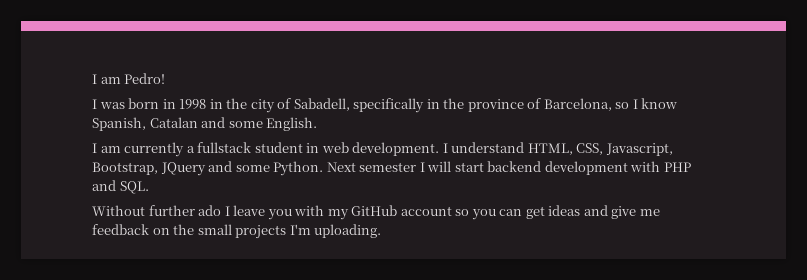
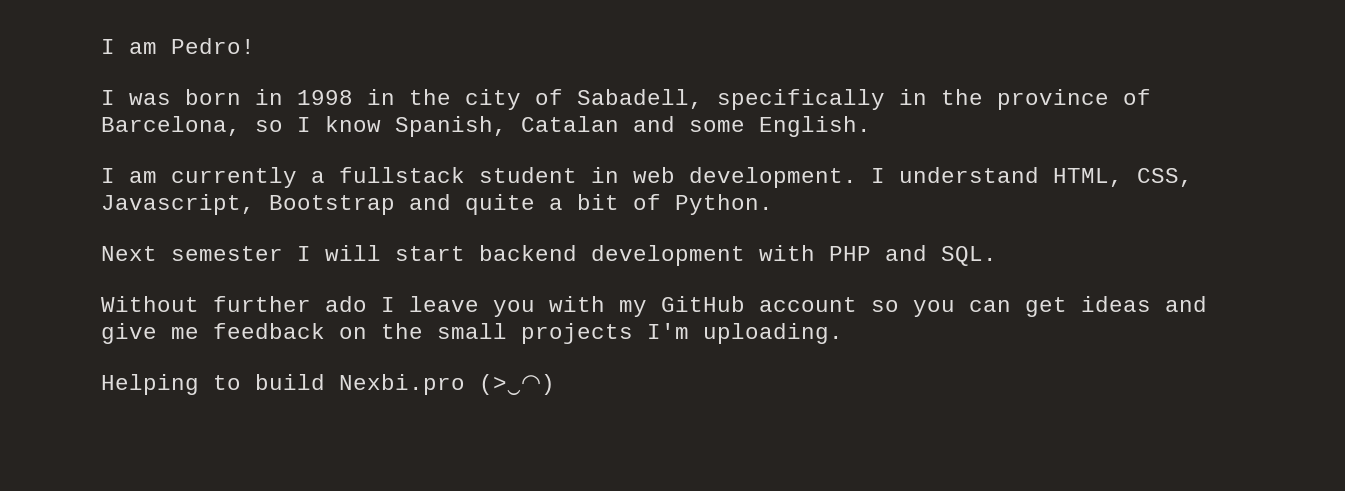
[92,161,270,176] Bootstrap, JQuery and some -> [269,194,661,215] Bootstrap and quite a bit of
(324, 168) none -> (773, 204) //
(382, 231) none -> [101,374,555,395] // Helping to build Nexbi.pro (>‿◠)

